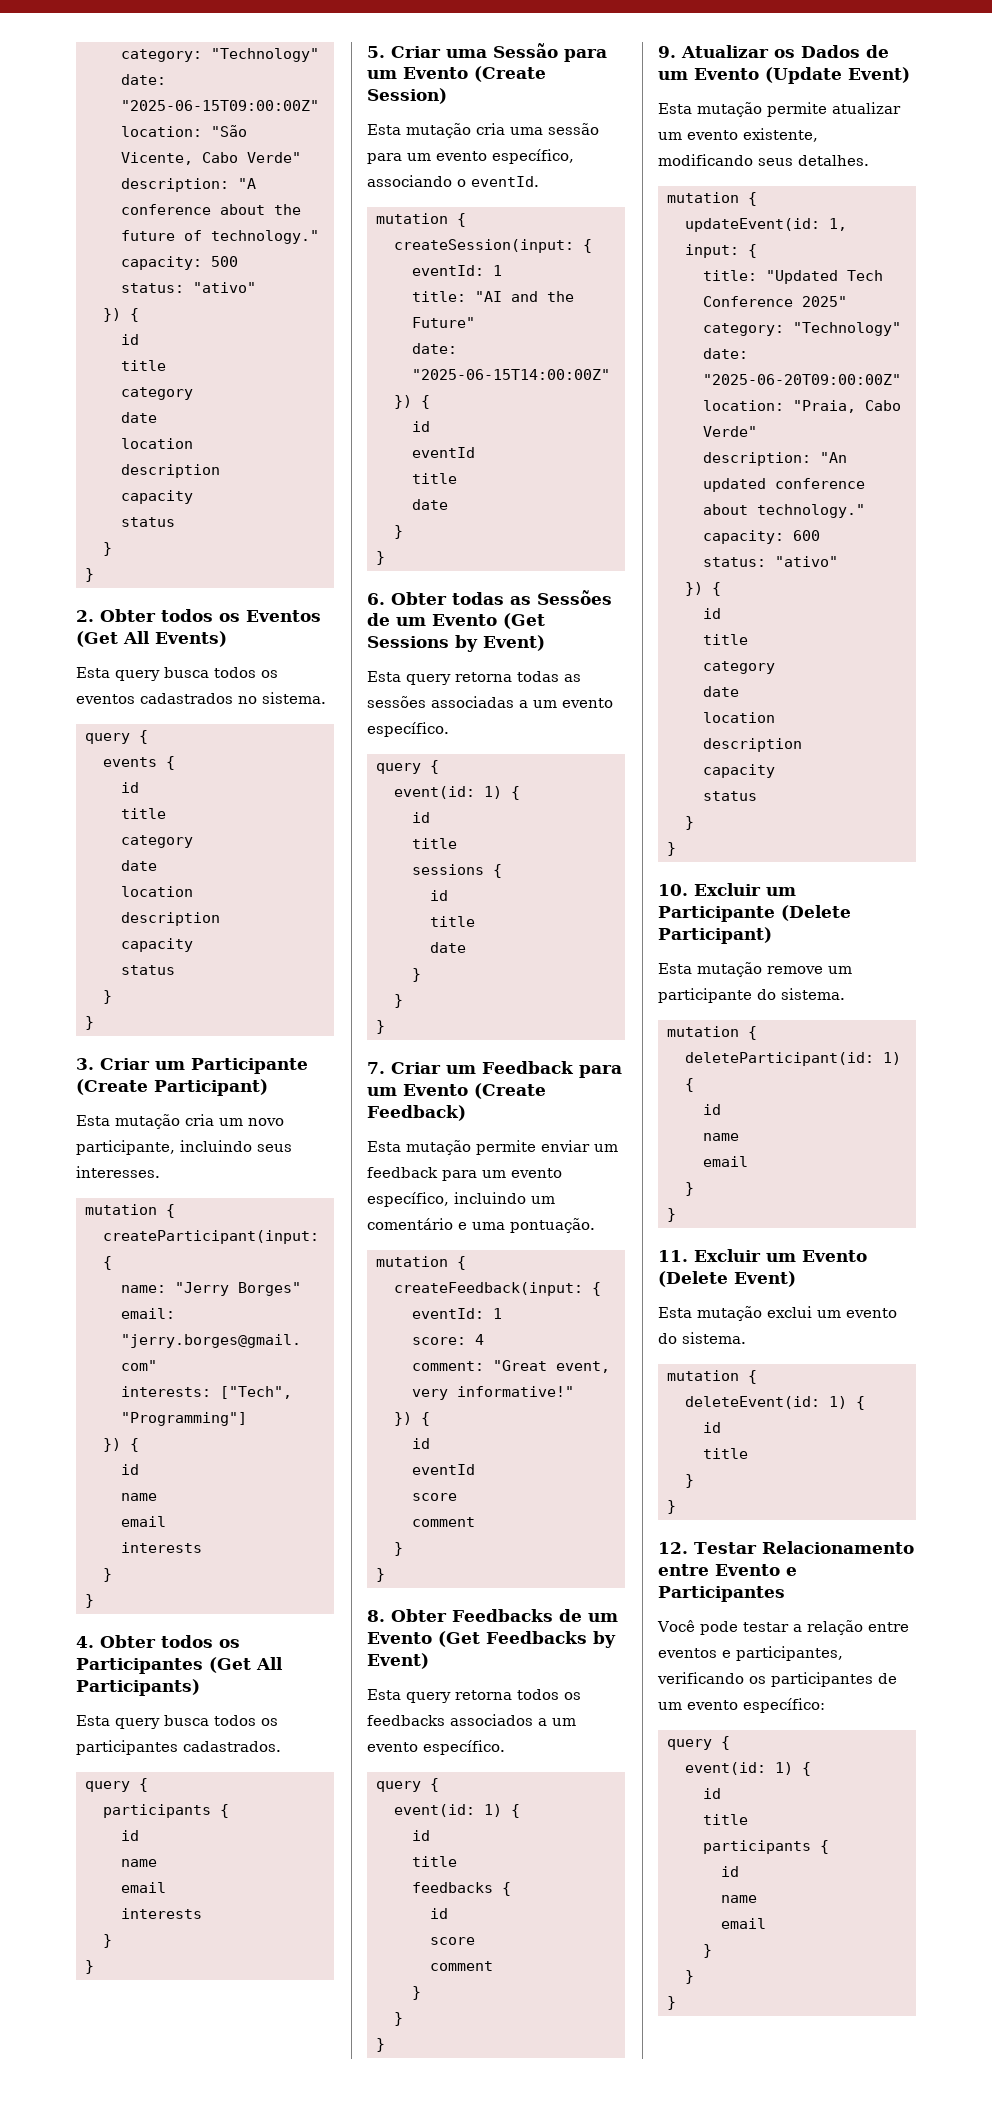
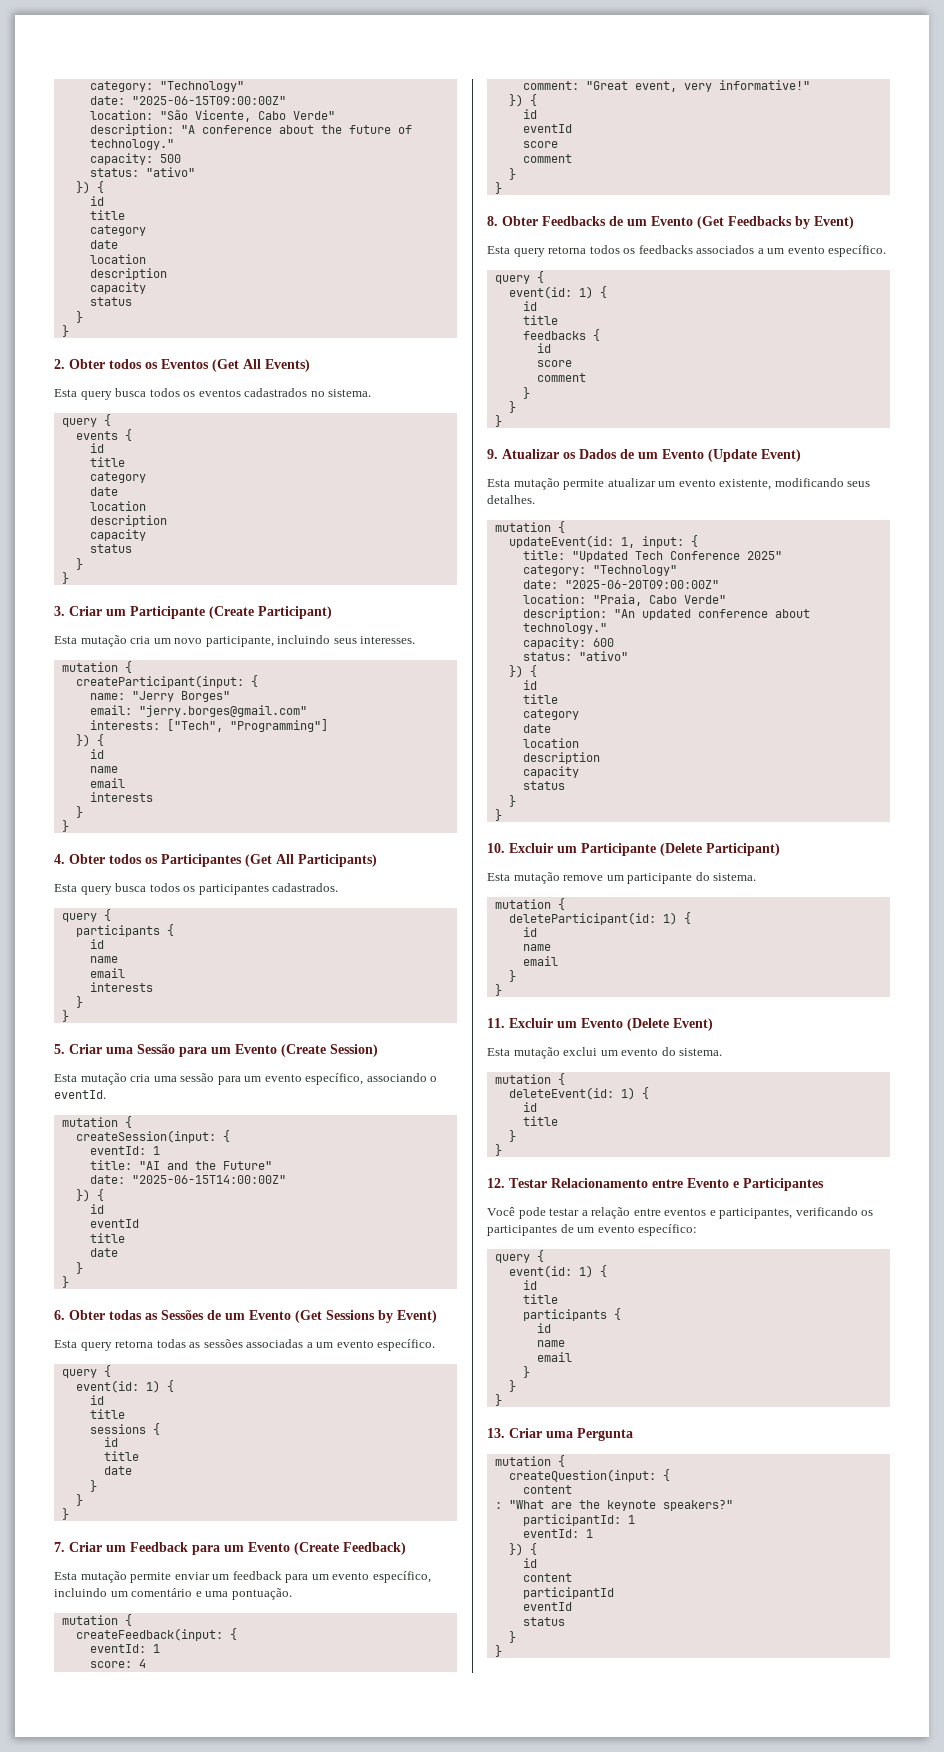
(676, 2003) none -> [487,1428,633,1441] [494,1455,565,1467] [508,1469,670,1482] [522,1485,572,1494] [494,1500,733,1511] [522,1514,635,1526] [522,1529,593,1538] [508,1543,537,1556] [522,1558,537,1568] [522,1573,572,1582] [522,1587,614,1599] [522,1602,572,1611] [522,1617,565,1626] [508,1631,516,1643] [494,1645,502,1657] // 13. Criar uma Pergunta // mutation { // createQuestion(input: { // content // : "What are the keynote speakers?" // participantId: 1 // eventId: 1 // }) { // id // content // participantId // eventId // status // } // }

